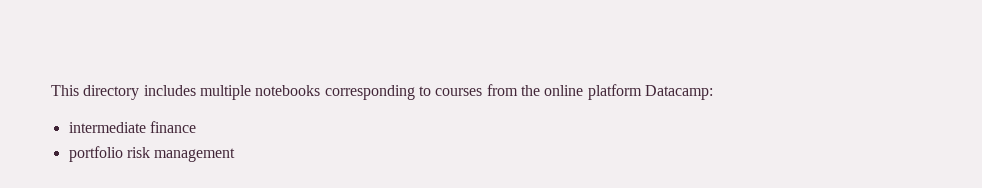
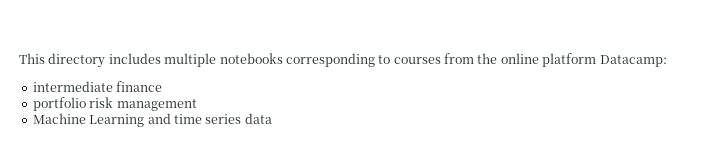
(236, 155) none -> [32,113,272,127] // Machine Learning and time series data

